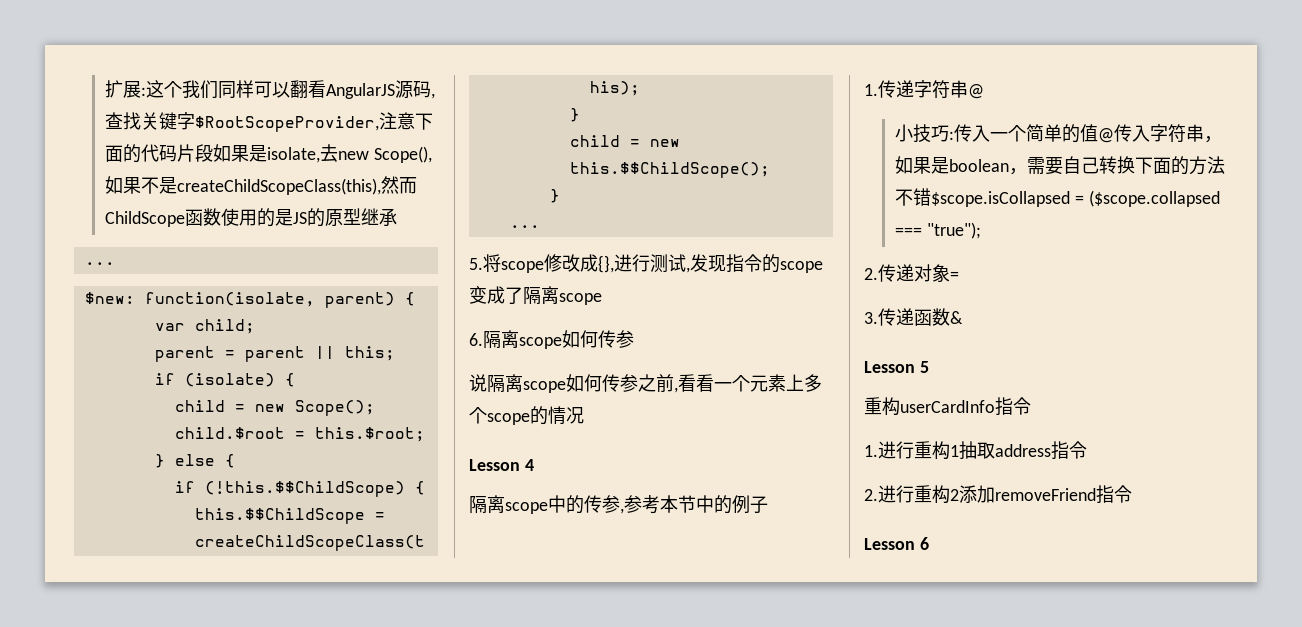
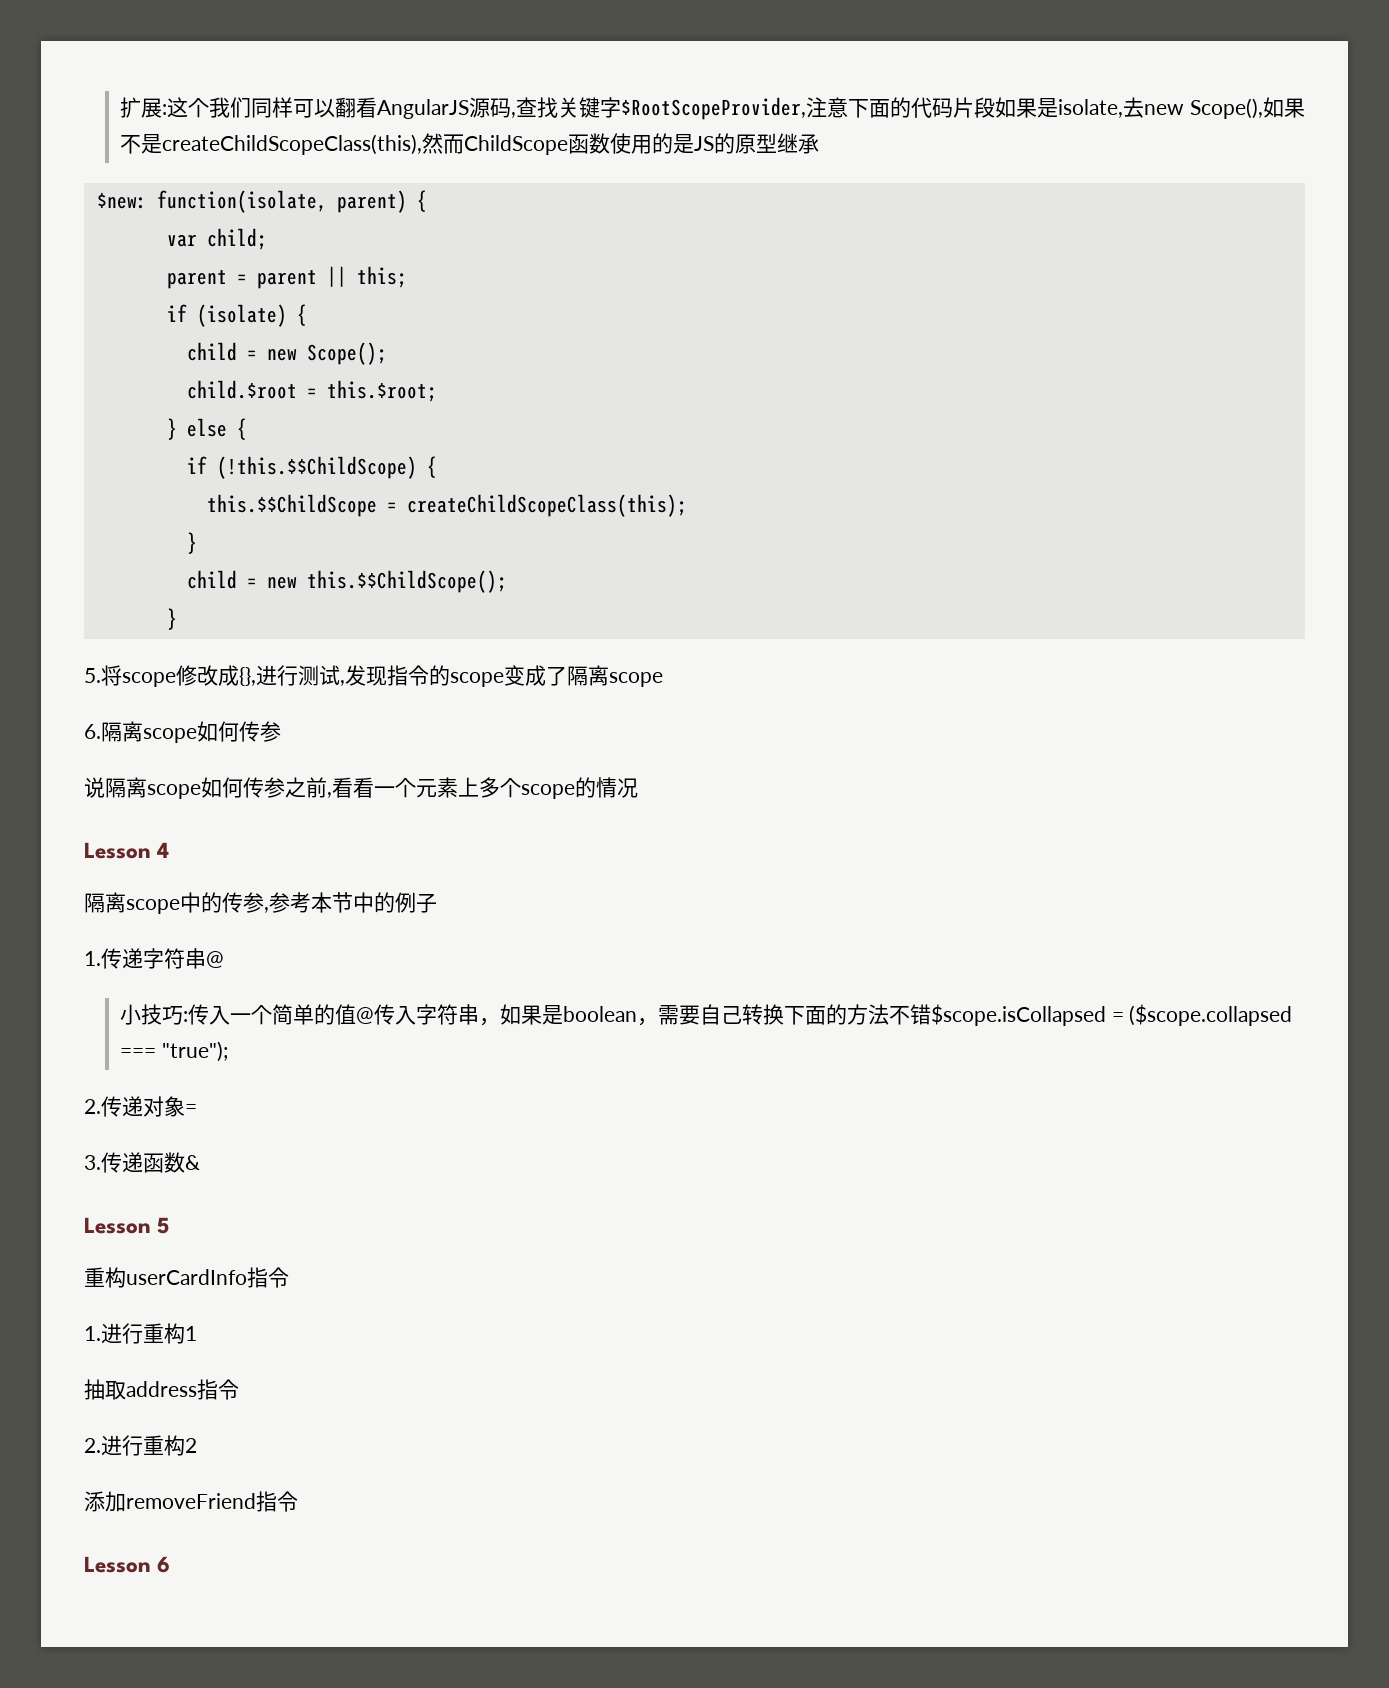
[84,262,115,265] // ... -> (820, 144) none
[509,225,540,228] // ... -> (177, 619) none
(959, 451) none -> (197, 1333) //
(959, 495) none -> (197, 1445) //

